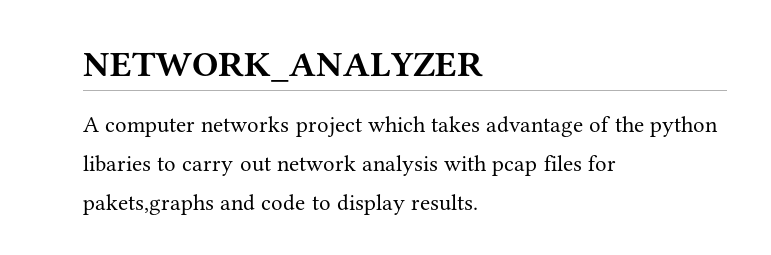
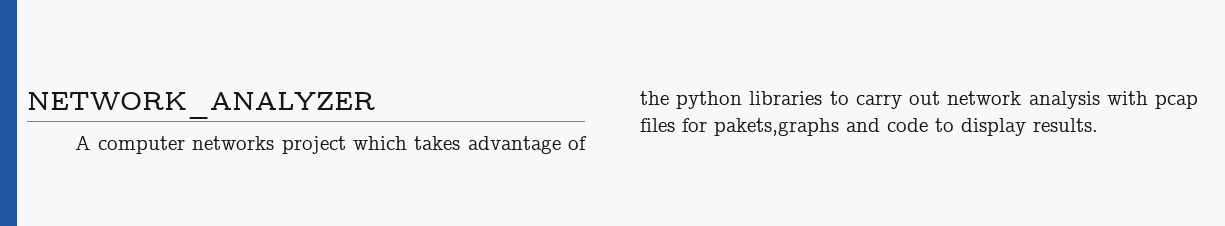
[83,155,151,172] libaries -> [749,91,823,105] libraries

